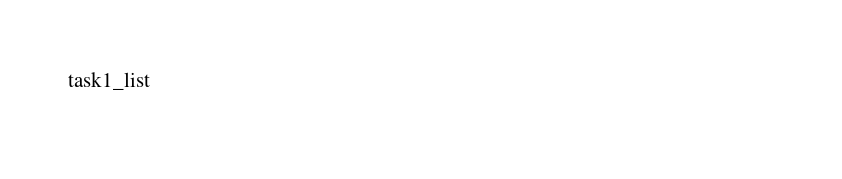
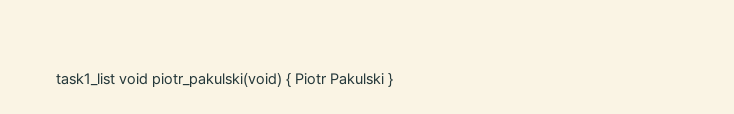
(150, 81) none -> [119,72,394,87] void piotr_pakulski(void) { Piotr Pakulski }

